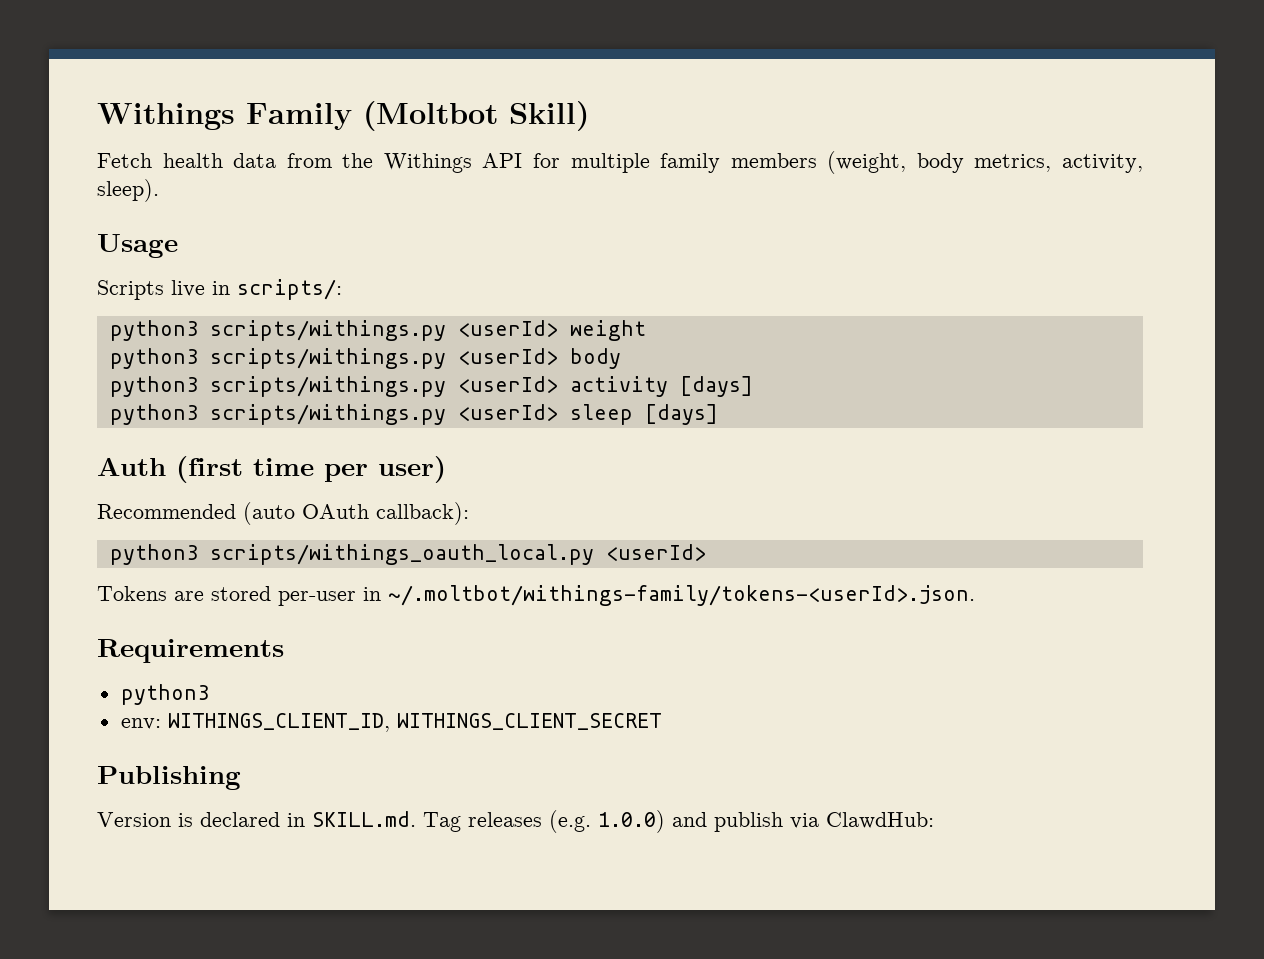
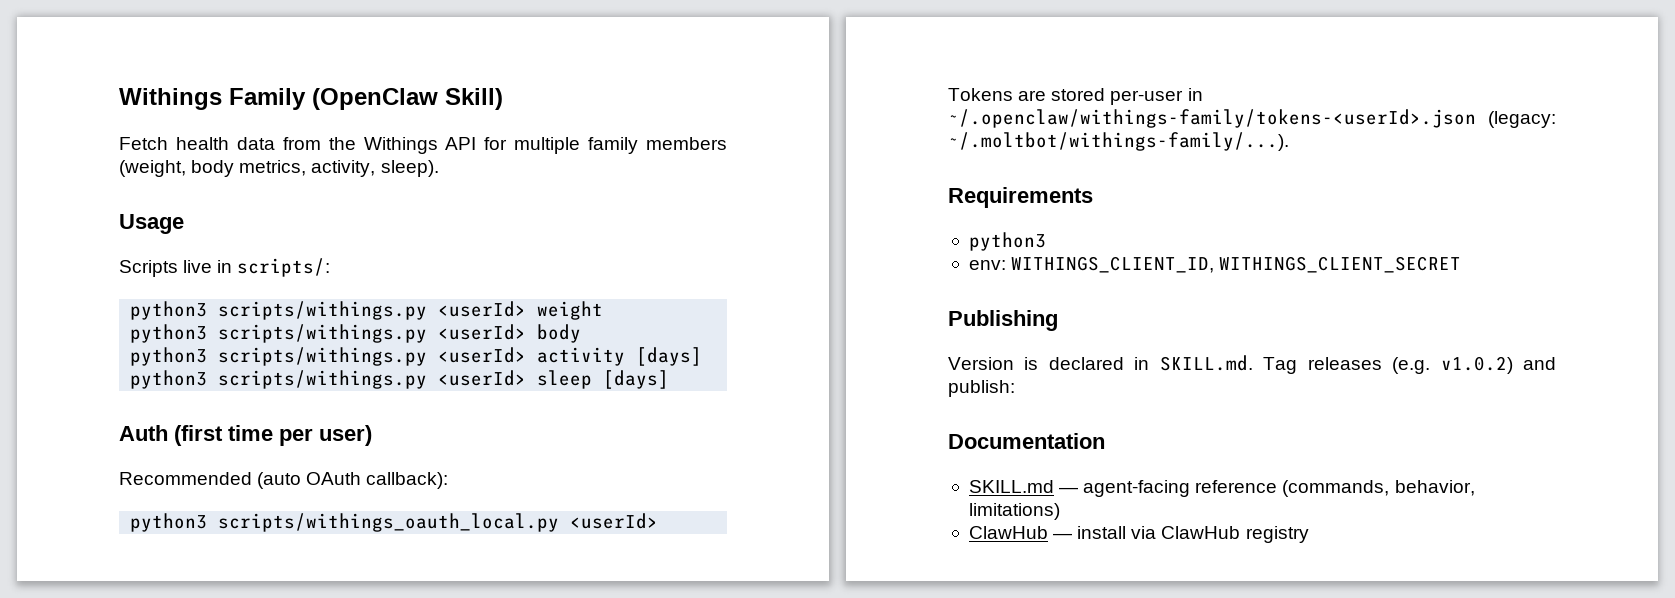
[363,101,498,131] (Moltbot -> [312,88,438,110] (OpenClaw
[388,585,975,606] ~/.moltbot/withings-family/tokens-<userId>.json. -> [948,109,1556,128] [948,132,1289,151] ~/.openclaw/withings-family/tokens-<userId>.json (legacy: ~/.moltbot/withings-family/...).
[598,810,934,833] 1.0.0) and publish via ClawdHub: -> [1440,356,1556,374] [948,380,1015,397] [948,433,1105,449] [968,480,1475,497] [968,503,1060,520] [968,526,1309,543] v1.0.2) and publish: // Documentation // SKILL.md — agent-facing reference (commands, behavior, limitations) // ClawHub — install via ClawHub registry

